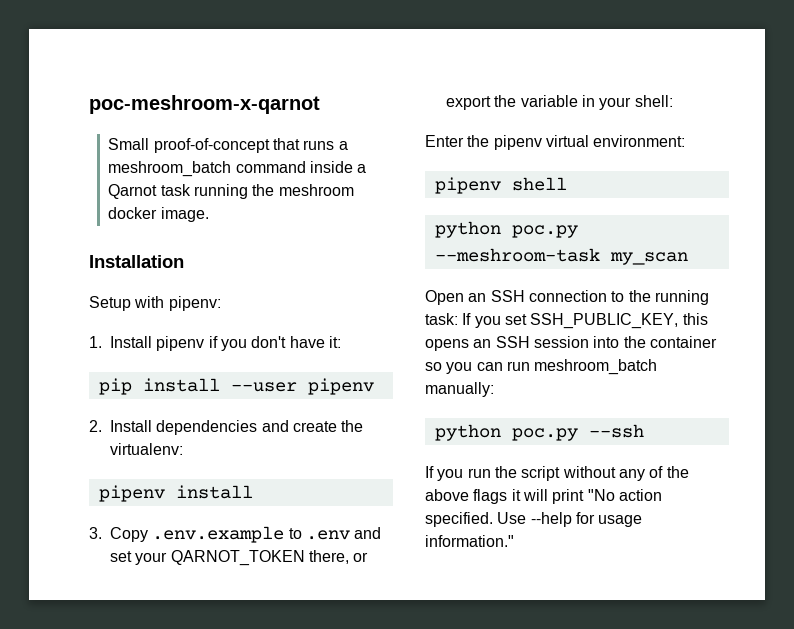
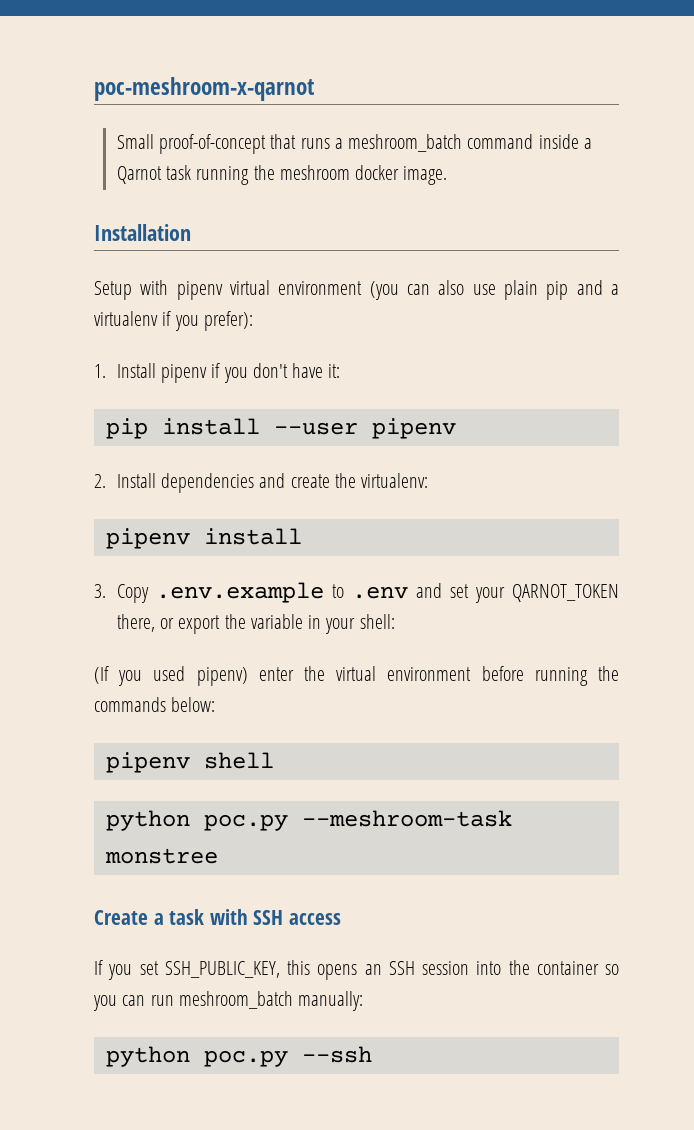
[168,296,221,311] pipenv: -> [176,280,619,300] [94,311,253,331] pipenv virtual environment (you can also use plain pip and a virtualenv if you prefer):
[425,135,686,150] Enter the pipenv virtual environment: -> [94,666,619,686] [94,697,216,712] (If you used pipenv) enter the virtual environment before running the commands below:
[609,252,688,265] [425,290,709,305] [425,313,458,325] my_scan // Open an SSH connection to the running task: -> [104,848,218,864] [94,909,341,925] monstree // Create a task with SSH access //
[425,466,689,481] [425,489,662,504] [425,512,643,527] [425,535,514,547] // If you run the script without any of the above flags it will print "No action specified. Use --help for usage information." -> (372, 1054) none

